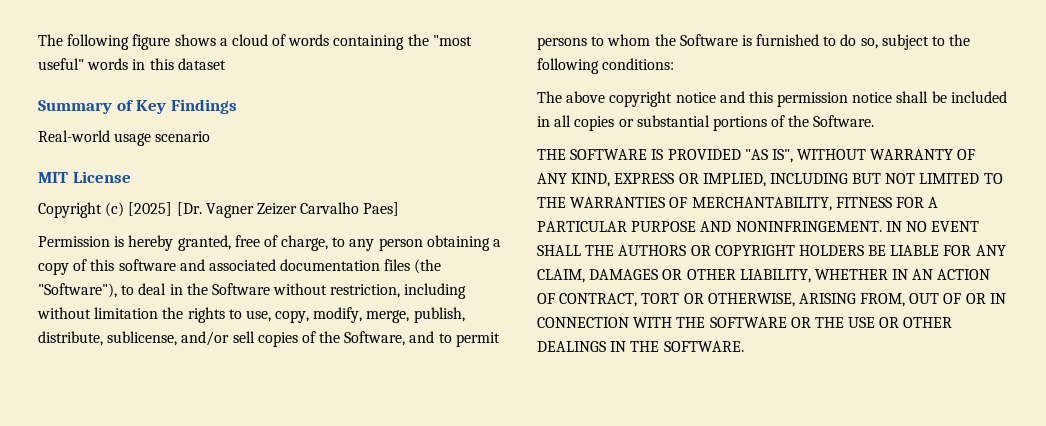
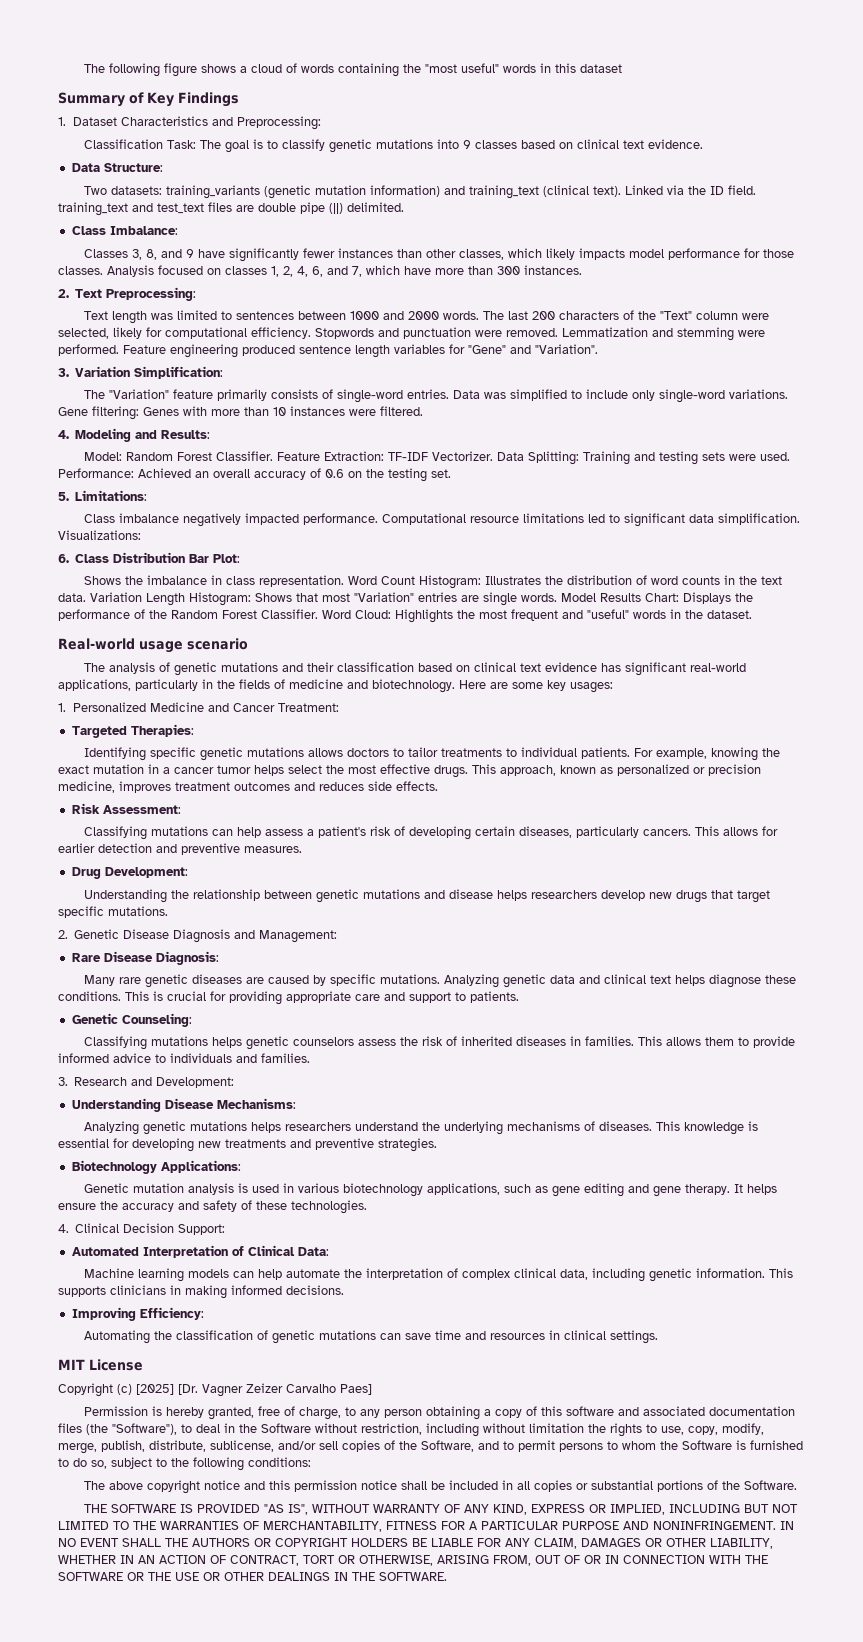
[38,130,211,146] Real-world usage scenario -> [58,116,322,130] [83,139,703,153] [71,163,163,172] [83,185,756,199] [58,202,404,216] [71,226,178,235] [83,248,794,262] [58,265,582,277] [58,287,197,301] [83,310,769,324] [58,327,765,341] [58,344,598,358] [58,366,224,379] [83,389,788,403] [58,406,423,420] [58,428,211,442] [83,451,790,465] [58,468,451,482] [58,490,148,501] [83,513,800,527] [58,530,141,540] [58,552,241,563] [83,575,782,589] [58,592,753,606] [58,609,752,623] [58,638,248,653] [83,662,746,676] [58,679,613,693] [58,702,340,712] [71,724,194,738] [83,747,780,761] [58,764,761,778] [58,781,438,793] [71,803,181,814] [83,826,778,840] [58,843,302,855] [71,867,188,879] [83,889,770,903] [58,906,168,918] [58,929,338,943] [71,951,219,965] [83,974,796,988] [58,991,519,1005] [71,1013,192,1027] [83,1036,795,1050] [58,1053,310,1063] [58,1077,235,1088] [71,1098,296,1112] [83,1121,758,1135] [58,1138,437,1152] [71,1160,241,1174] [83,1183,777,1197] [58,1200,367,1214] [58,1223,226,1235] [71,1245,329,1258] [83,1268,793,1282] [58,1285,344,1299] [71,1307,204,1321] [83,1330,658,1344] 1. Dataset Characteristics and Preprocessing: // Classification Task: The goal is to classify genetic mutations into 9 classes based on clinical text evidence. // Data Structure: // Two datasets: training_variants (genetic mutation information) and training_text (clinical text). Linked via the ID field. training_text and test_text files are double pipe (||) delimited. // Class Imbalance: // Classes 3, 8, and 9 have significantly fewer instances than other classes, which likely impacts model performance for those classes. Analysis focused on classes 1, 2, 4, 6, and 7, which have more than 300 instances. // 2. Text Preprocessing: // Text length was limited to sentences between 1000 and 2000 words. The last 200 characters of the "Text" column were selected, likely for computational efficiency. Stopwords and punctuation were removed. Lemmatization and stemming were performed. Feature engineering produced sentence length variables for "Gene" and "Variation". // 3. Variation Simplification: // The "Variation" feature primarily consists of single-word entries. Data was simplified to include only single-word variations. Gene filtering: Genes with more than 10 instances were filtered. // 4. Modeling and Results: // Model: Random Forest Classifier. Feature Extraction: TF-IDF Vectorizer. Data Splitting: Training and testing sets were used. Performance: Achieved an overall accuracy of 0.6 on the testing set. // 5. Limitations: // Class imbalance negatively impacted performance. Computational resource limitations led to significant data simplification. Visualizations: // 6. Class Distribution Bar Plot: // Shows the imbalance in class representation. Word Count Histogram: Illustrates the distribution of word counts in the text data. Variation Length Histogram: Shows that most "Variation" entries are single words. Model Results Chart: Displays the performance of the Random Forest Classifier. Word Cloud: Highlights the most frequent and "useful" words in the dataset. // Real-world usage scenario // The analysis of genetic mutations and their classification based on clinical text evidence has significant real-world applications, particularly in the fields of medicine and biotechnology. Here are some key usages: // 1. Personalized Medicine and Cancer Treatment: // Targeted Therapies: // Identifying specific genetic mutations allows doctors to tailor treatments to individual patients. For example, knowing the exact mutation in a cancer tumor helps select the most effective drugs. This approach, known as personalized or precision medicine, improves treatment outcomes and reduces side effects. // Risk Assessment: // Classifying mutations can help assess a patient's risk of developing certain diseases, particularly cancers. This allows for earlier detection and preventive measures. // Drug Development: // Understanding the relationship between genetic mutations and disease helps researchers develop new drugs that target specific mutations. // 2. Genetic Disease Diagnosis and Management: // Rare Disease Diagnosis: // Many rare genetic diseases are caused by specific mutations. Analyzing genetic data and clinical text helps diagnose these conditions. This is crucial for providing appropriate care and support to patients. // Genetic Counseling: // Classifying mutations helps genetic counselors assess the risk of inherited diseases in families. This allows them to provide informed advice to individuals and families. // 3. Research and Development: // Understanding Disease Mechanisms: // Analyzing genetic mutations helps researchers understand the underlying mechanisms of diseases. This knowledge is essential for developing new treatments and preventive strategies. // Biotechnology Applications: // Genetic mutation analysis is used in various biotechnology applications, such as gene editing and gene therapy. It helps ensure the accuracy and safety of these technologies. // 4. Clinical Decision Support: // Automated Interpretation of Clinical Data: // Machine learning models can help automate the interpretation of complex clinical data, including genetic information. This supports clinicians in making informed decisions. // Improving Efficiency: // Automating the classification of genetic mutations can save time and resources in clinical settings.

